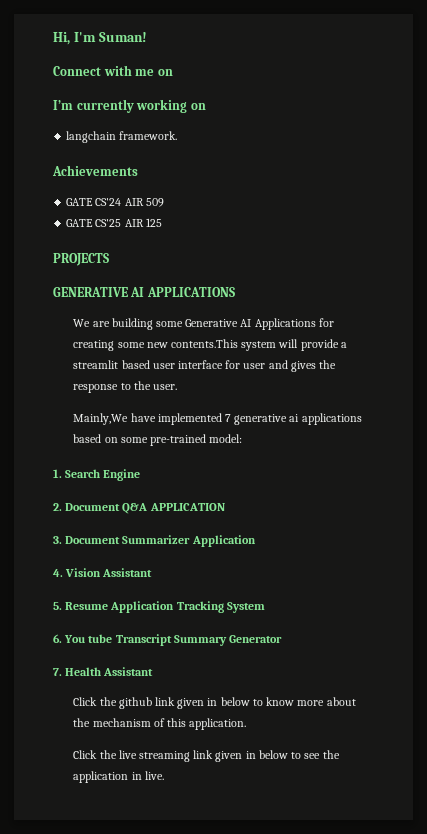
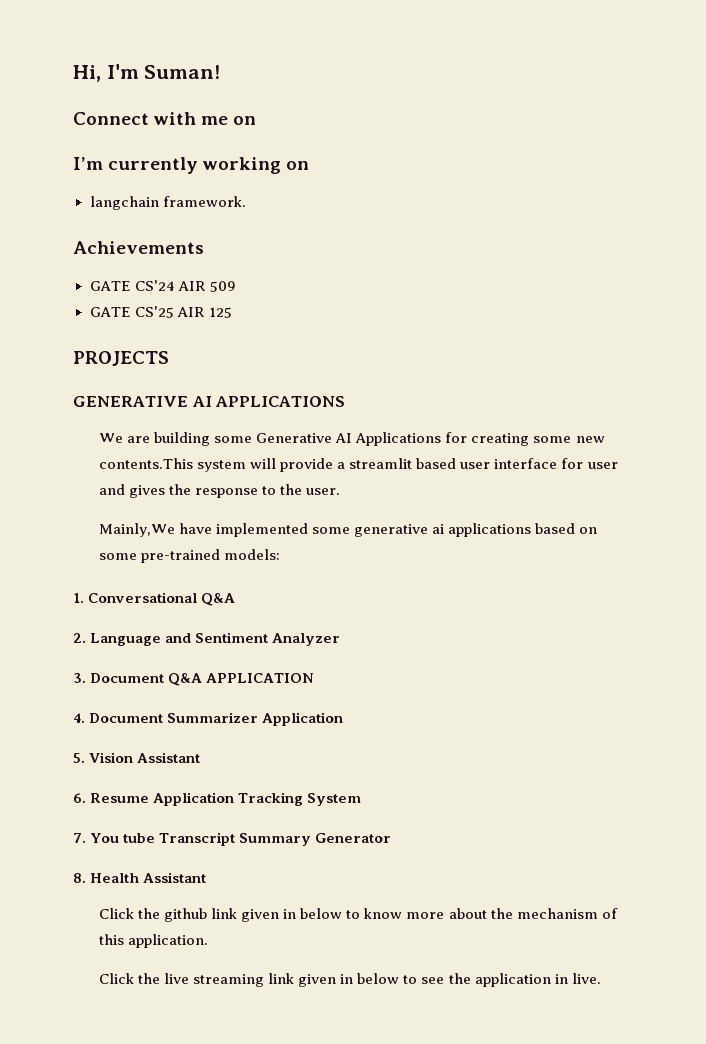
[225,414,232,422] 7 -> [312,527,351,534] some
[209,434,243,443] model: -> [224,549,281,560] models:
[65,469,141,481] Search Engine -> [88,592,236,606] Conversational Q&A
(62, 507) none -> [90,632,341,646] [73,673,86,683] Language and Sentiment Analyzer // 3.
[53,536,62,544] 3. -> [73,713,85,723] 4.
[53,569,63,577] 4. -> [73,753,85,763] 5.
[53,602,62,610] 5. -> [73,793,86,803] 6.
[53,634,62,643] 6. -> [73,833,86,843] 7.
[53,668,62,676] 7. -> [73,873,86,883] 8.

